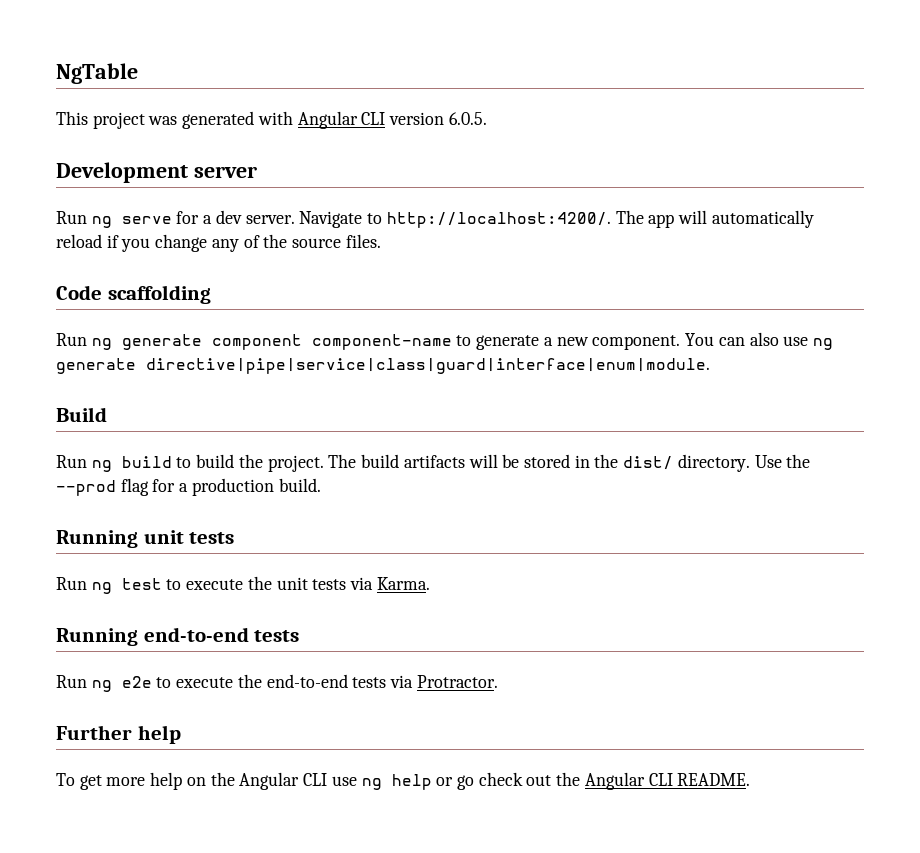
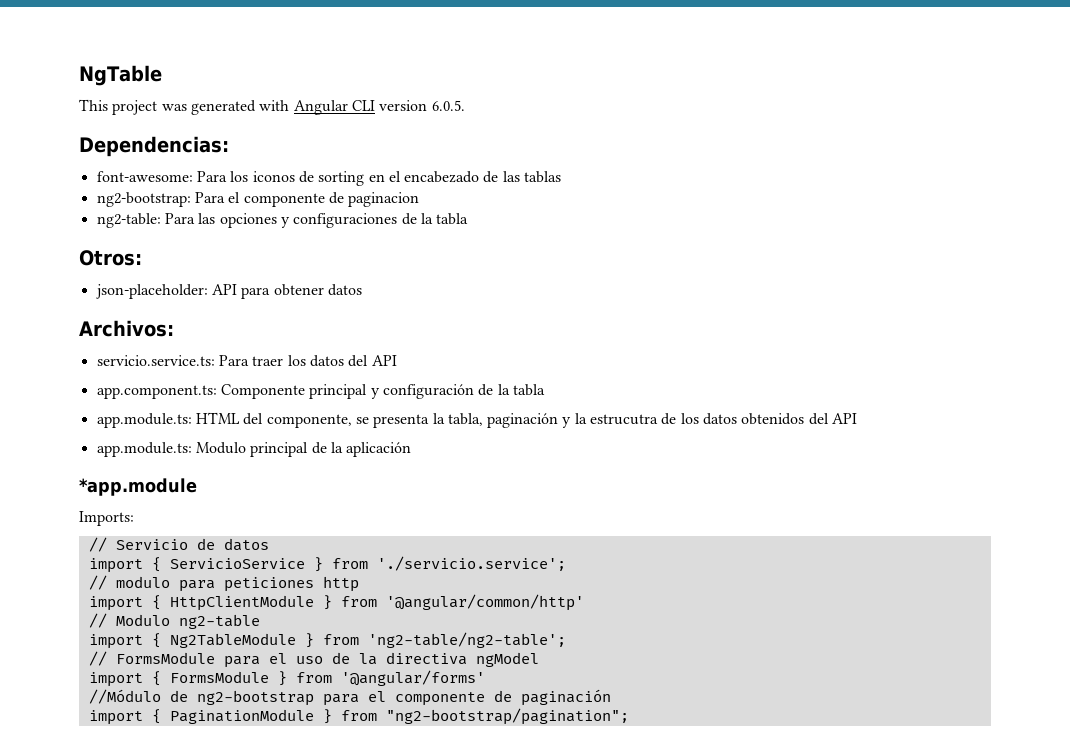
[56,162,257,183] [56,210,814,228] [56,234,381,252] [56,285,211,304] [56,332,833,350] [56,358,710,374] [56,407,107,422] [56,454,811,472] [56,478,321,496] [56,530,235,548] [56,576,430,594] [56,627,300,646] [56,674,498,692] [56,725,181,744] [56,772,751,790] Development server // Run ng serve for a dev server. Navigate to http://localhost:4200/. The app will automatically reload if you change any of the source files. // Code scaffolding // Run ng generate component component-name to generate a new component. You can also use ng generate directive|pipe|service|class|guard|interface|enum|module. // Build // Run ng build to build the project. The build artifacts will be stored in the dist/ directory. Use the --prod flag for a production build. // Running unit tests // Run ng test to execute the unit tests via Karma. // Running end-to-end tests // Run ng e2e to execute the end-to-end tests via Protractor. // Further help // To get more help on the Angular CLI use ng help or go check out the Angular CLI README. -> [79,136,229,157] [96,171,562,186] [96,192,420,207] [96,213,469,228] [79,250,142,266] [95,284,362,299] [79,320,174,337] [96,355,397,367] [96,384,545,399] [96,412,858,428] [96,442,412,457] [79,478,197,496] [79,511,134,526] [88,537,269,552] [88,556,566,573] [88,575,359,592] [88,594,584,611] [88,613,260,629] [88,632,566,649] [88,651,539,668] [88,670,485,687] [88,689,611,706] [88,708,629,725] Dependencias: // font-awesome: Para los iconos de sorting en el encabezado de las tablas // ng2-bootstrap: Para el componente de paginacion // ng2-table: Para las opciones y configuraciones de la tabla // Otros: // json-placeholder: API para obtener datos // Archivos: // servicio.service.ts: Para traer los datos del API // app.component.ts: Componente principal y configuración de la tabla // app.module.ts: HTML del componente, se presenta la tabla, paginación y la estrucutra de los datos obtenidos del API // app.module.ts: Modulo principal de la aplicación // *app.module // Imports: // // Servicio de datos // import { ServicioService } from './servicio.service'; // // modulo para peticiones http // import { HttpClientModule } from '@angular/common/http' // // Modulo ng2-table // import { Ng2TableModule } from 'ng2-table/ng2-table'; // // FormsModule para el uso de la directiva ngModel // import { FormsModule } from '@angular/forms' // //Módulo de ng2-bootstrap para el componente de paginación // import { PaginationModule } from "ng2-bootstrap/pagination";

